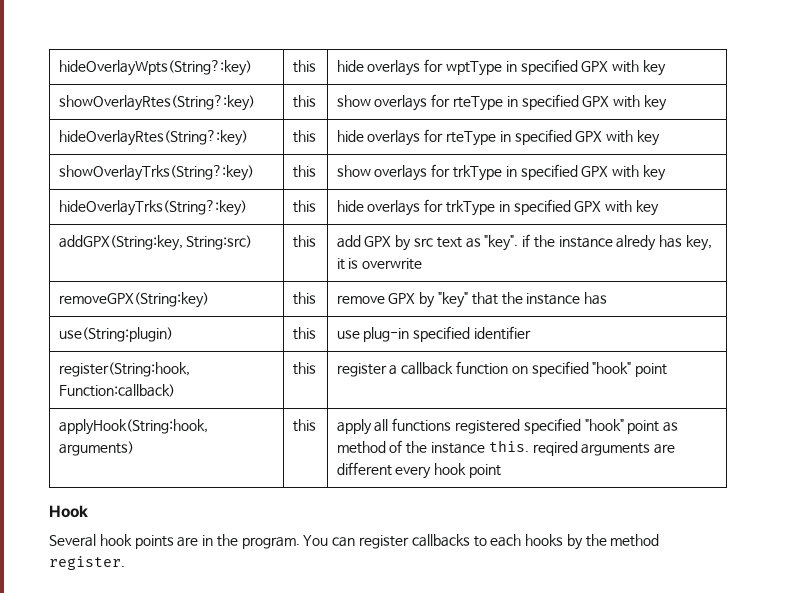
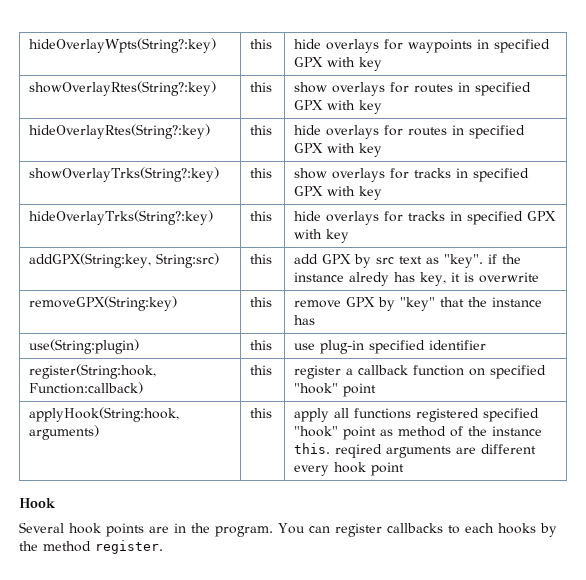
[446,61,503,76] wptType -> [408,39,473,53] waypoints
[453,96,504,111] rteType -> [414,84,454,93] routes
[446,131,497,146] rteType -> [408,127,448,136] routes
[453,165,503,181] trkType -> [414,168,452,178] tracks
[446,200,496,216] trkType -> [408,211,446,221] tracks

